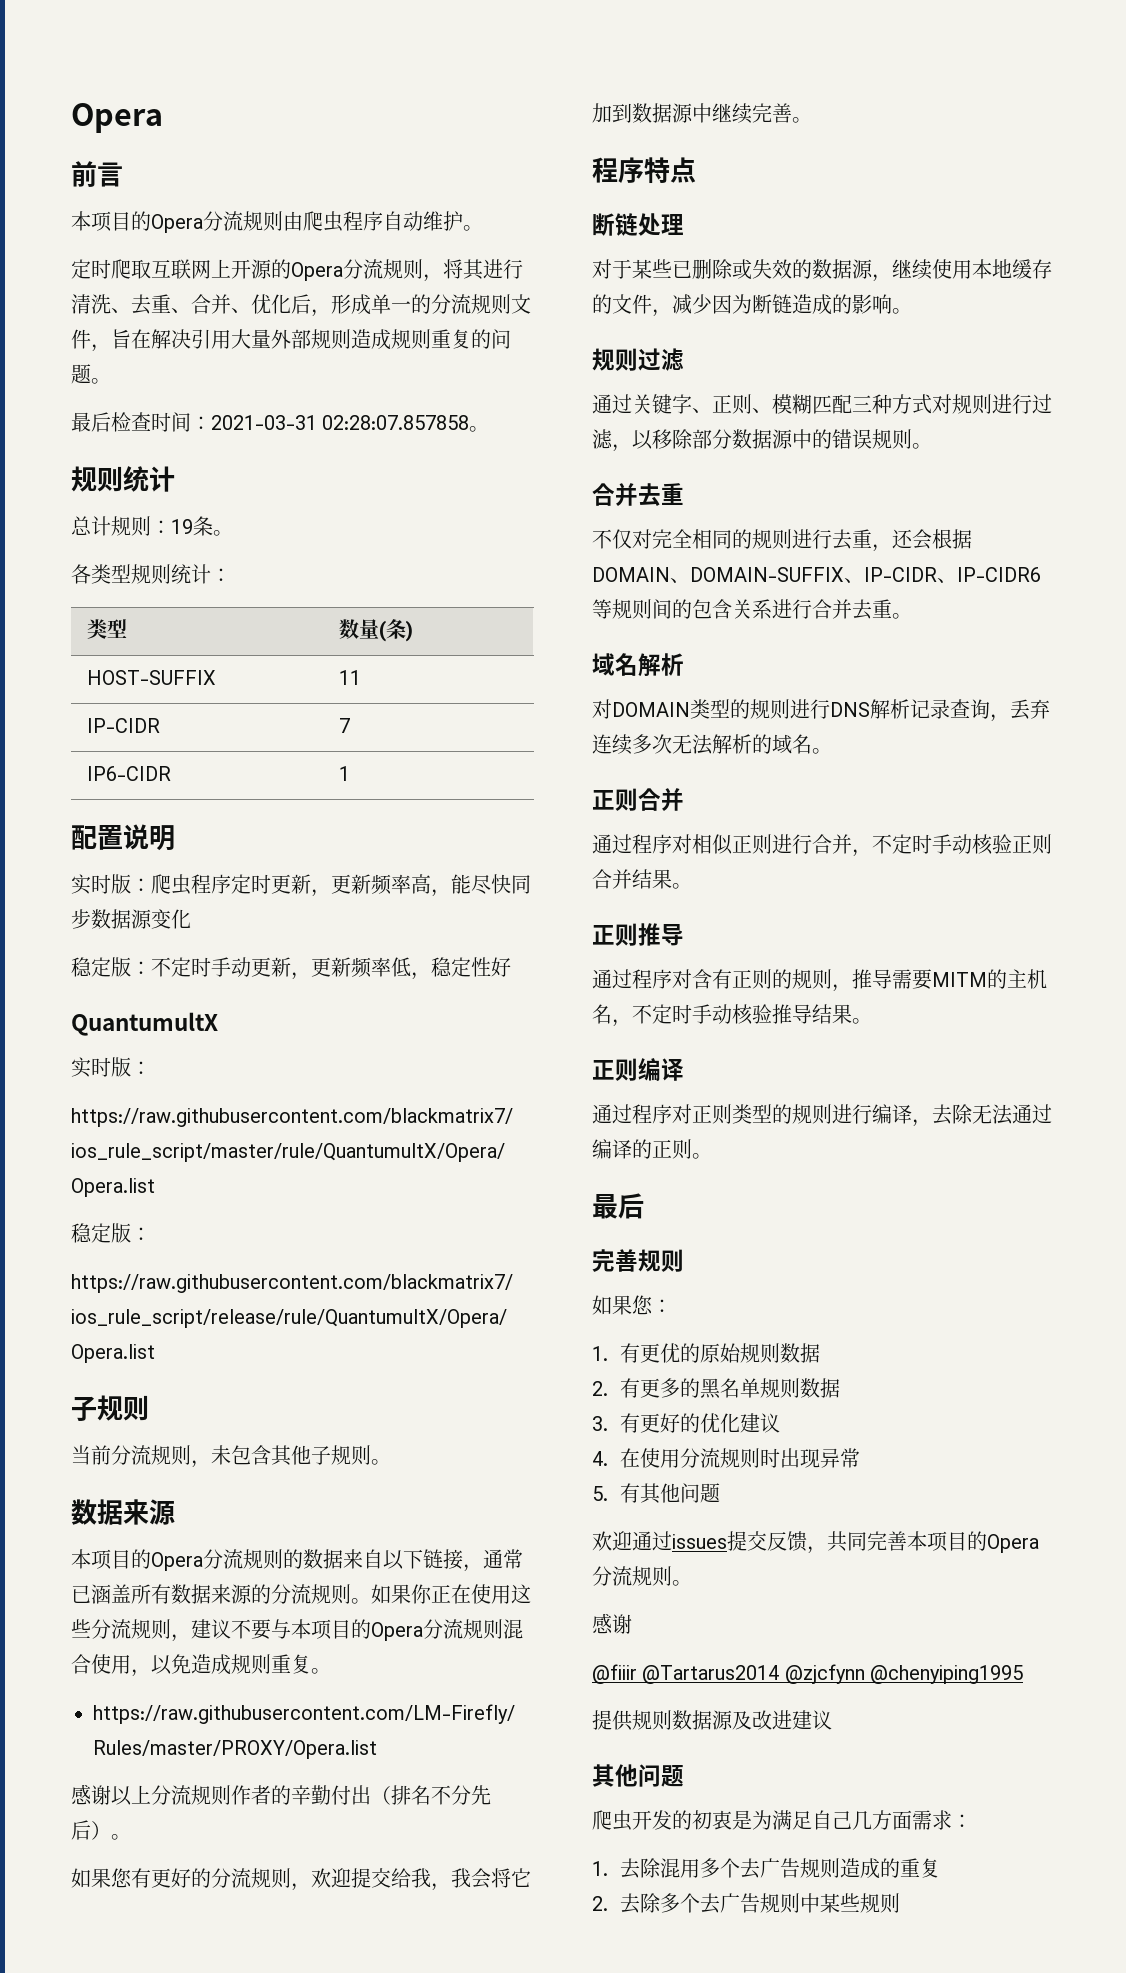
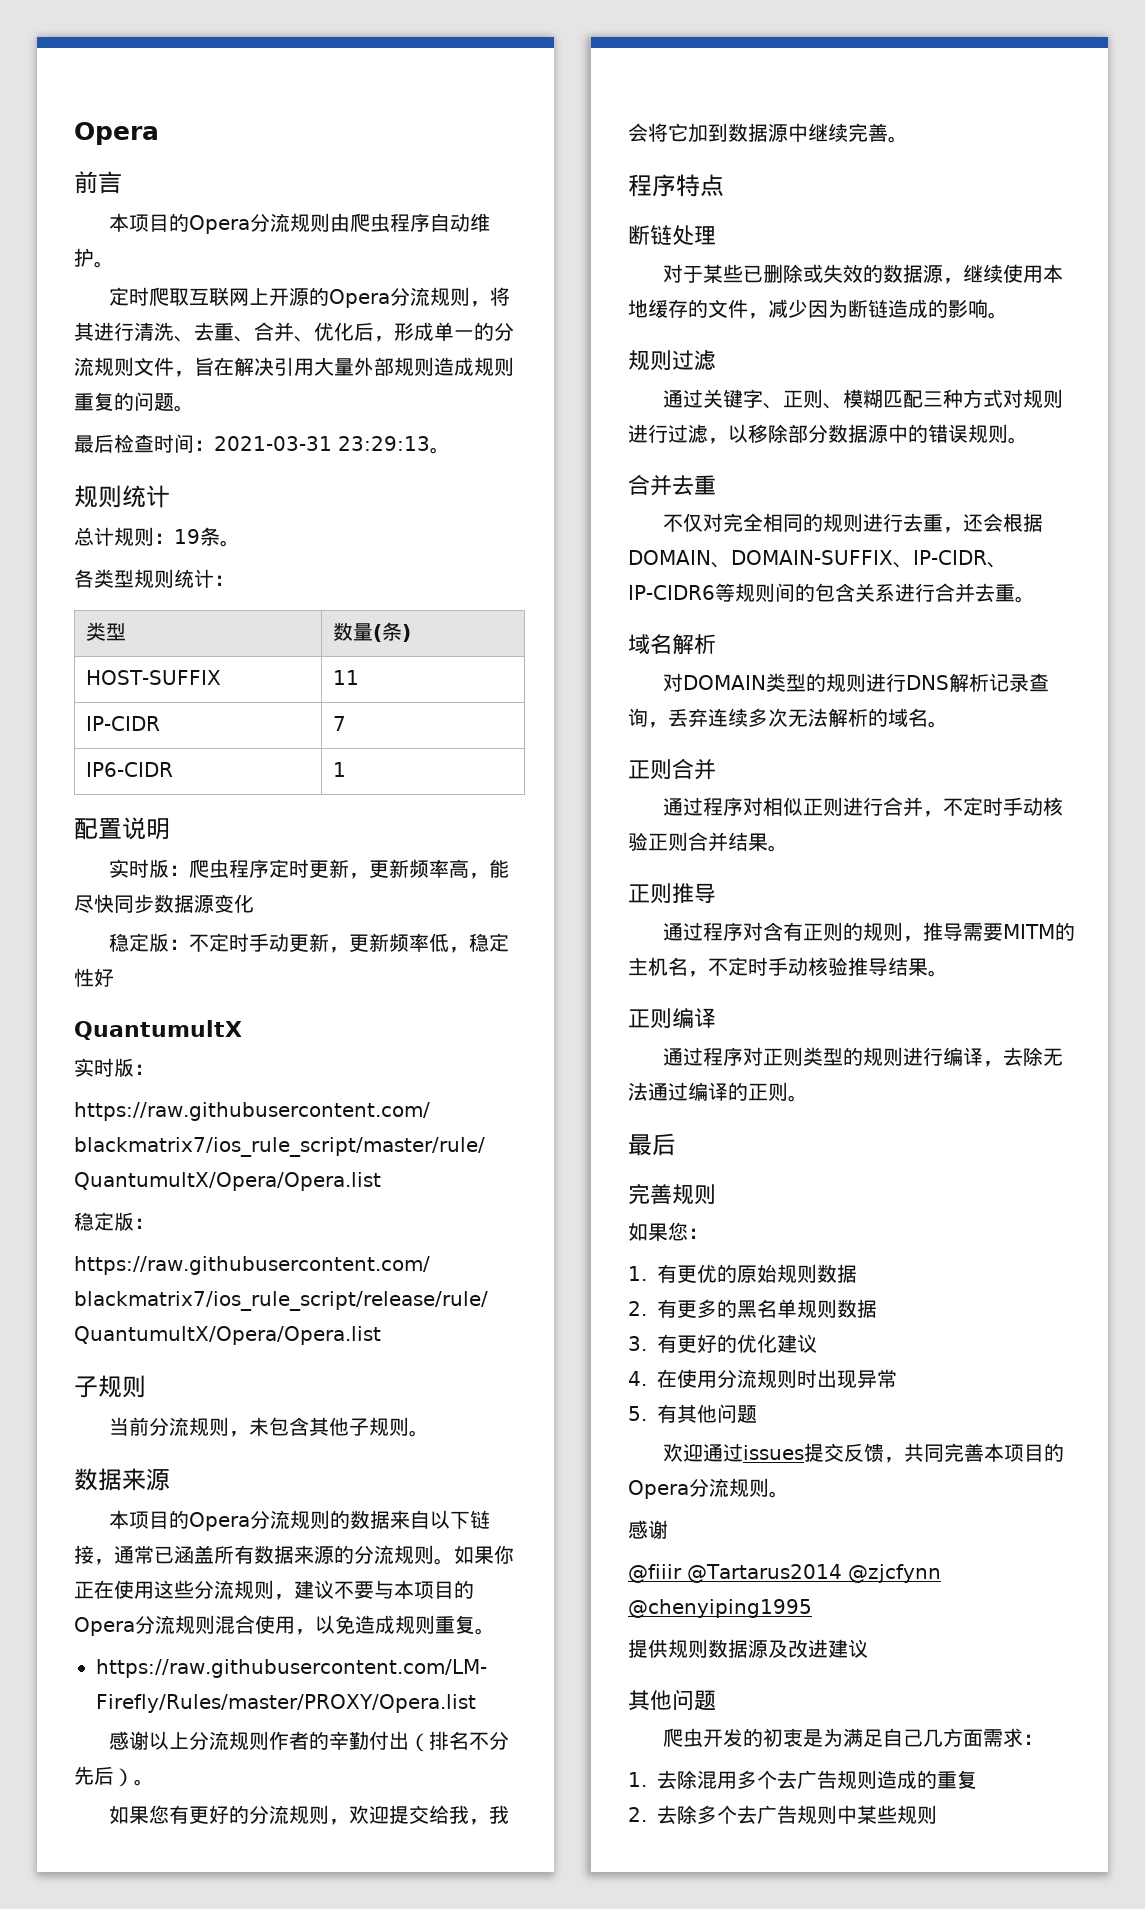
[322,415,470,430] 02:28:07.857858 -> [338,436,430,451] 23:29:13

